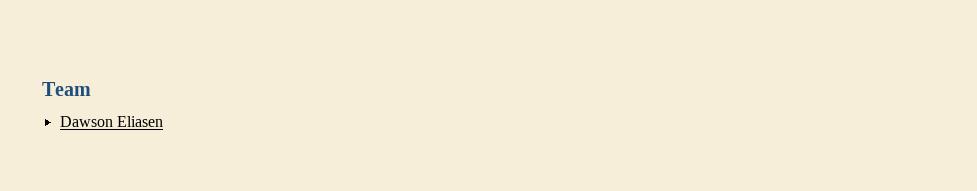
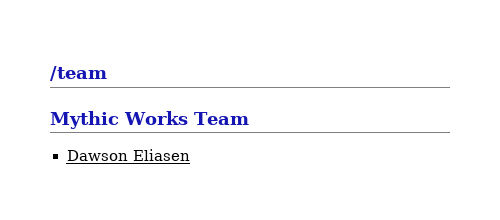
(42, 89) none -> [50,66,107,81] [50,111,188,129] /team // Mythic Works

